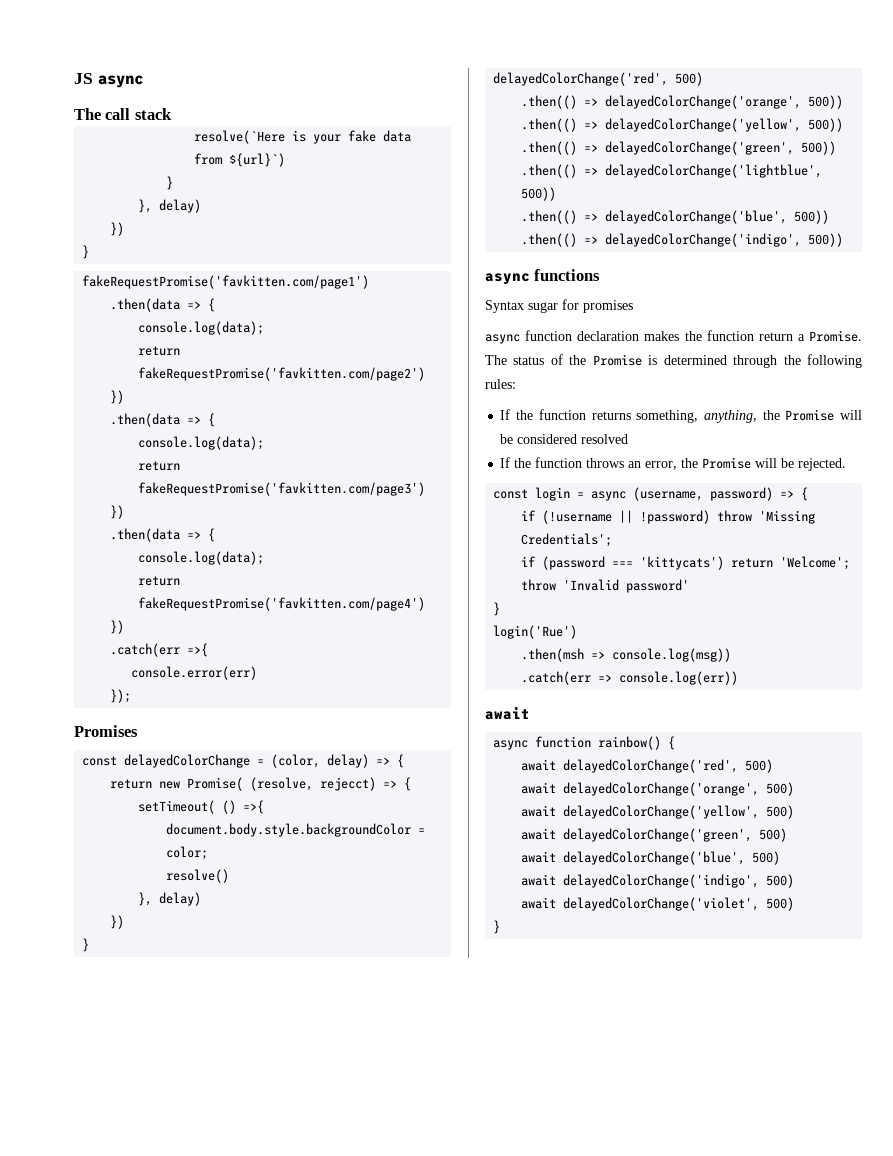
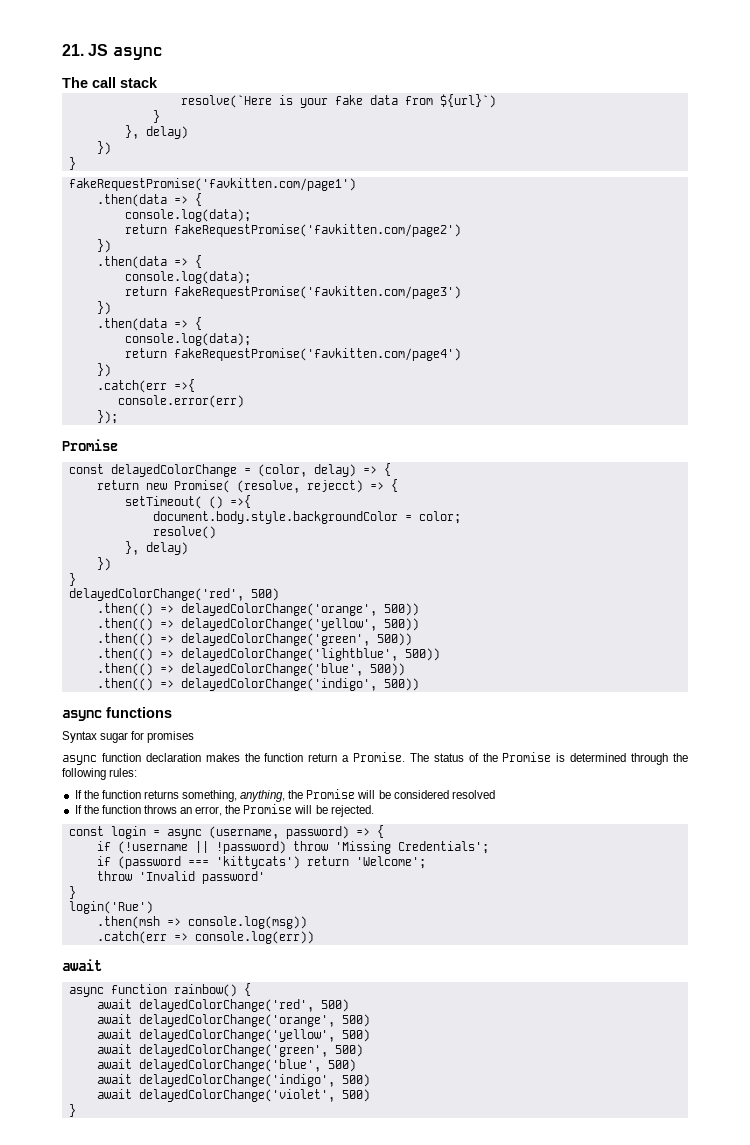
(74, 78) none -> [62,44,84,56] 21.
[74,725,138,737] Promises -> [62,439,118,451] Promise

